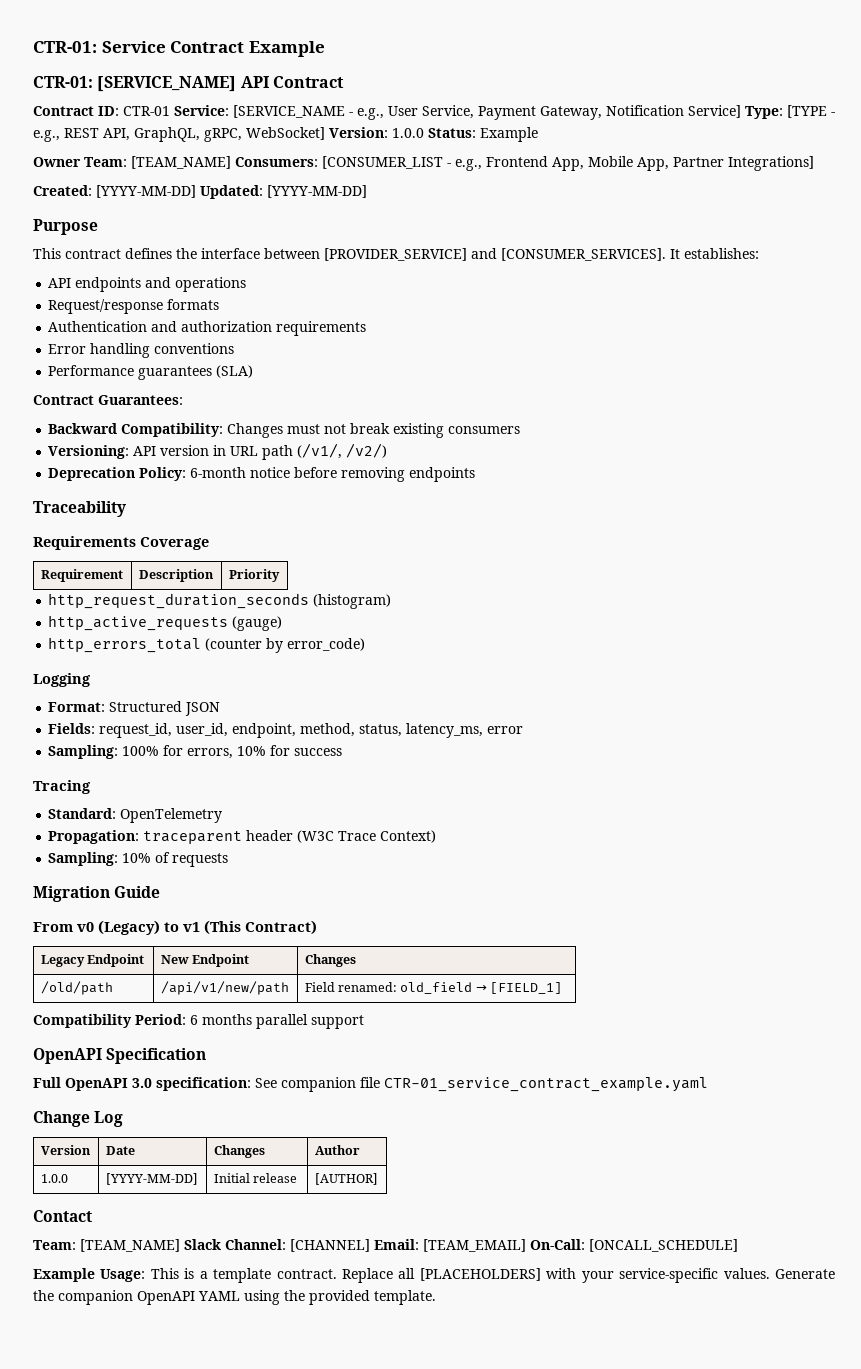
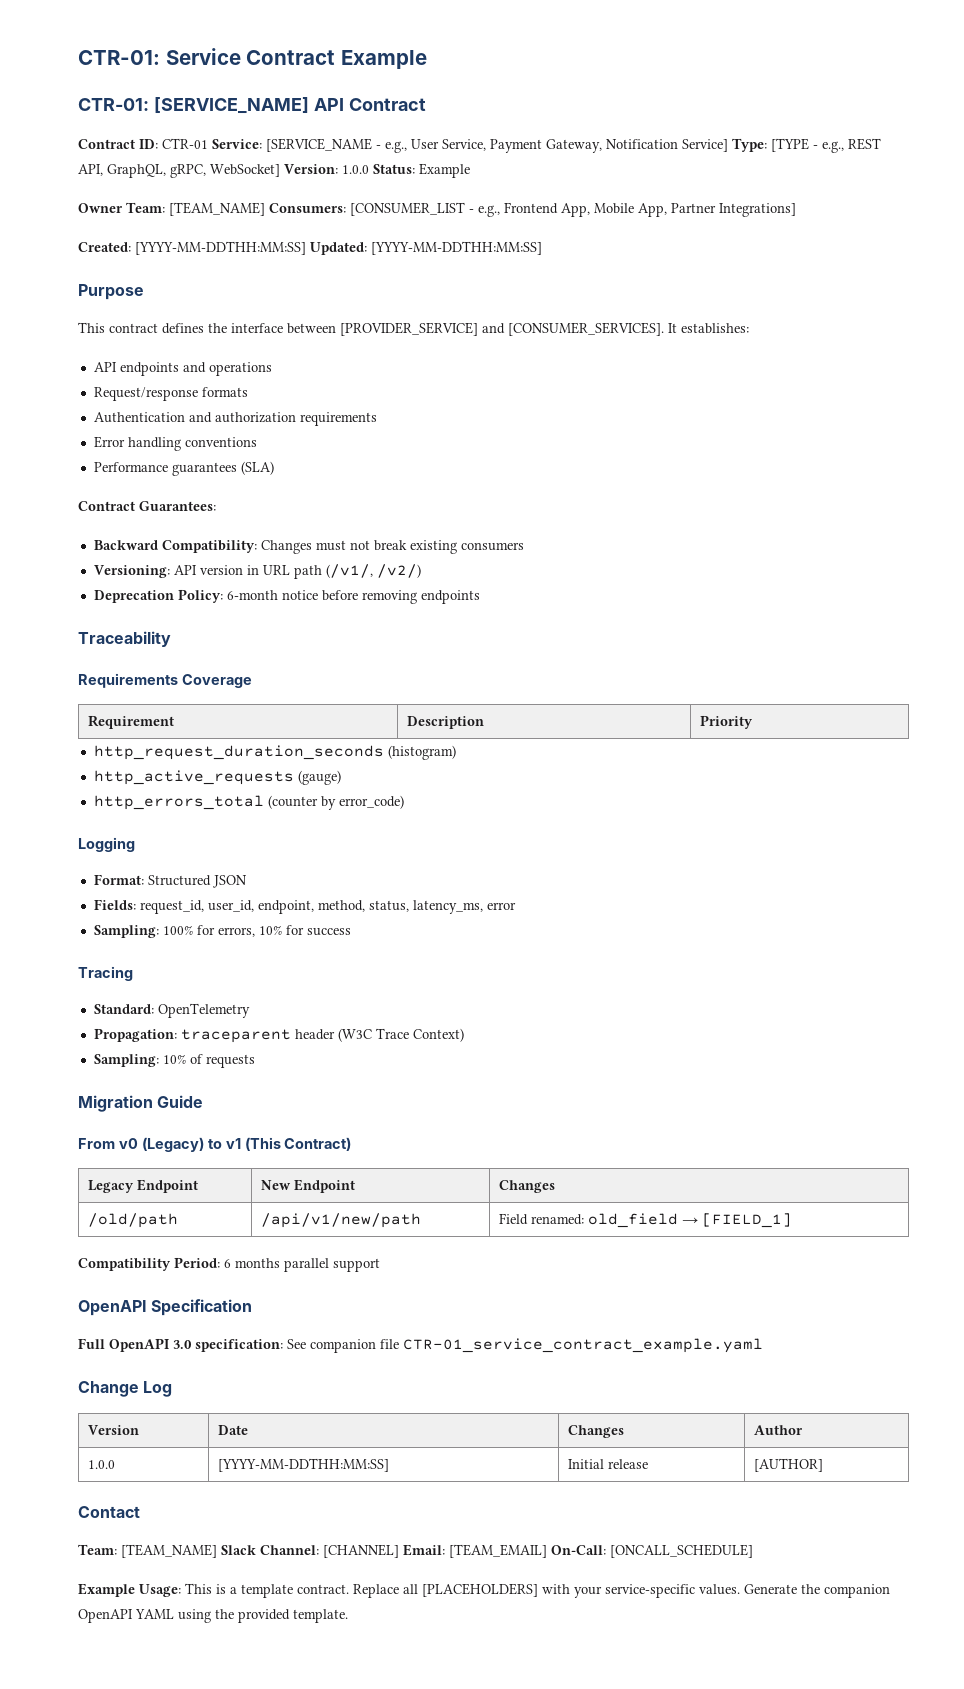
[96,185,367,199] [YYYY-MM-DD] Updated: [YYYY-MM-DD] -> [135,241,542,255] [YYYY-MM-DDTHH:MM:SS] Updated: [YYYY-MM-DDTHH:MM:SS]
[105,1173,198,1185] [YYYY-MM-DD] -> [217,1458,389,1472] [YYYY-MM-DDTHH:MM:SS]

